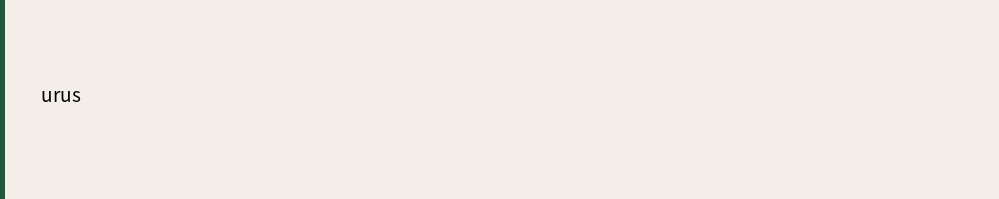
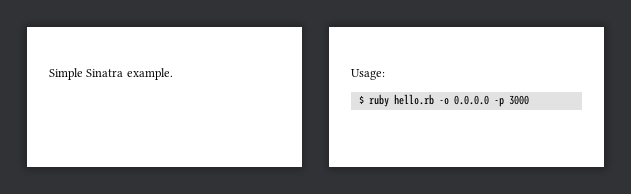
[41,91,81,102] urus -> [49,68,173,80] [351,69,385,80] [358,94,529,107] Simple Sinatra example. // Usage: // $ ruby hello.rb -o 0.0.0.0 -p 3000

